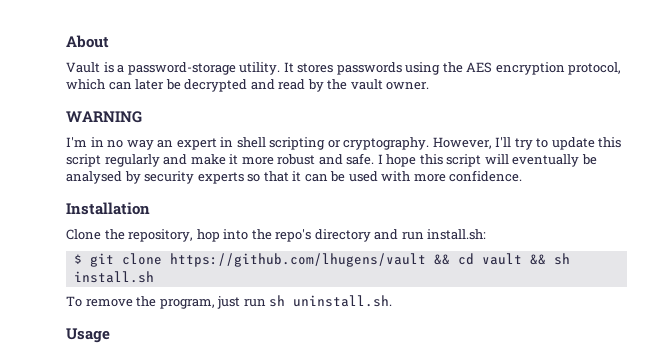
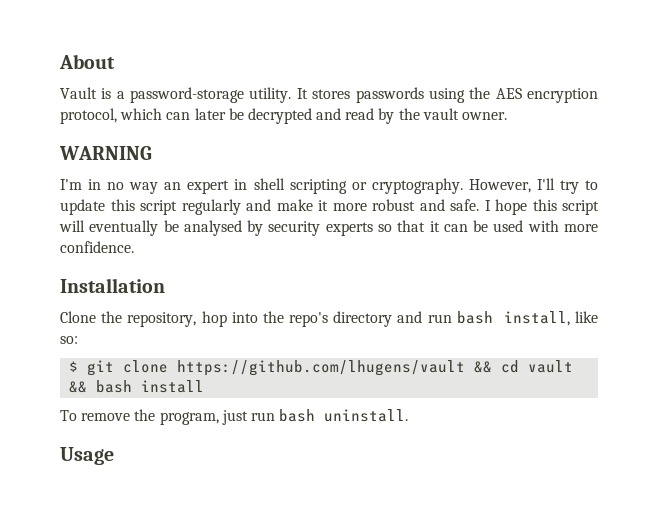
[427,229,487,240] install.sh: -> [456,311,598,326] [60,336,78,344] bash install, like so:
[553,253,570,265] [73,271,154,283] sh install.sh -> [96,380,205,393] bash install
[269,295,393,307] sh uninstall.sh. -> [279,409,409,422] bash uninstall.

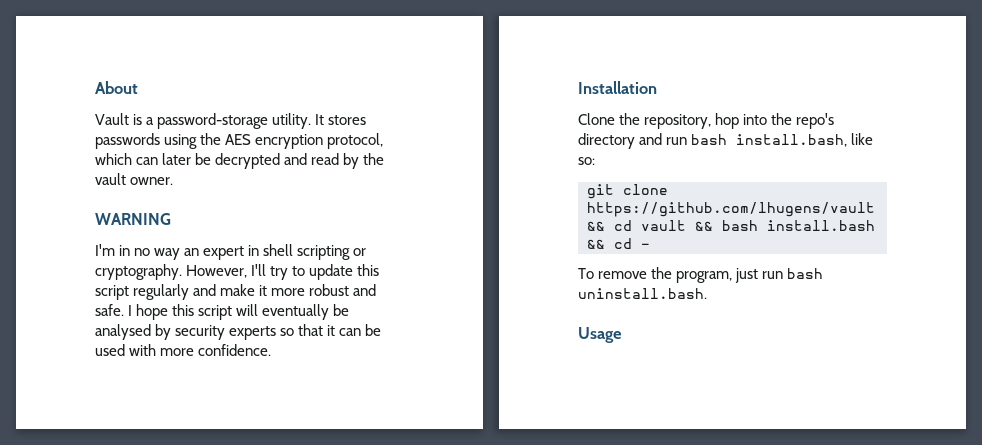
[503,311,570,326] install, -> [736,134,848,147] install.bash,
[69,361,79,372] $ -> (595, 161) none
[141,380,205,393] install -> [767,220,875,231] [587,238,650,249] install.bash && cd -
[324,409,409,422] uninstall. -> [578,288,707,299] uninstall.bash.

